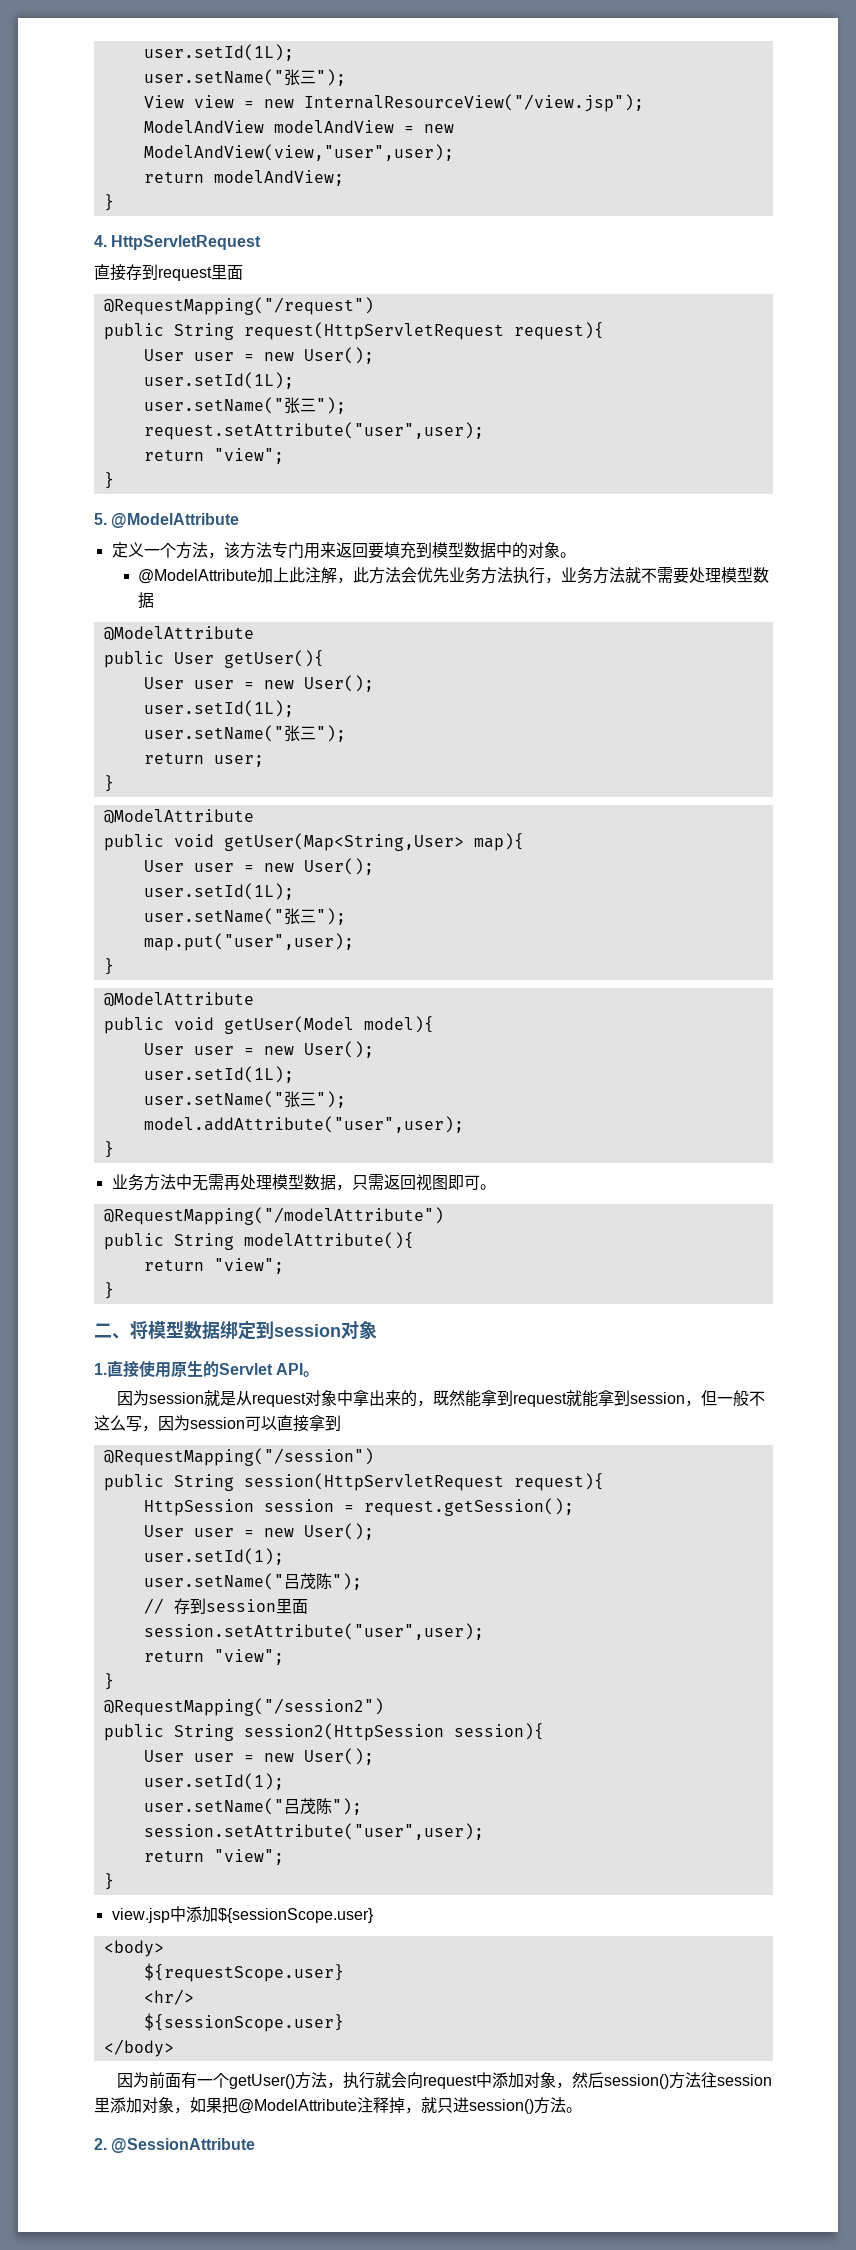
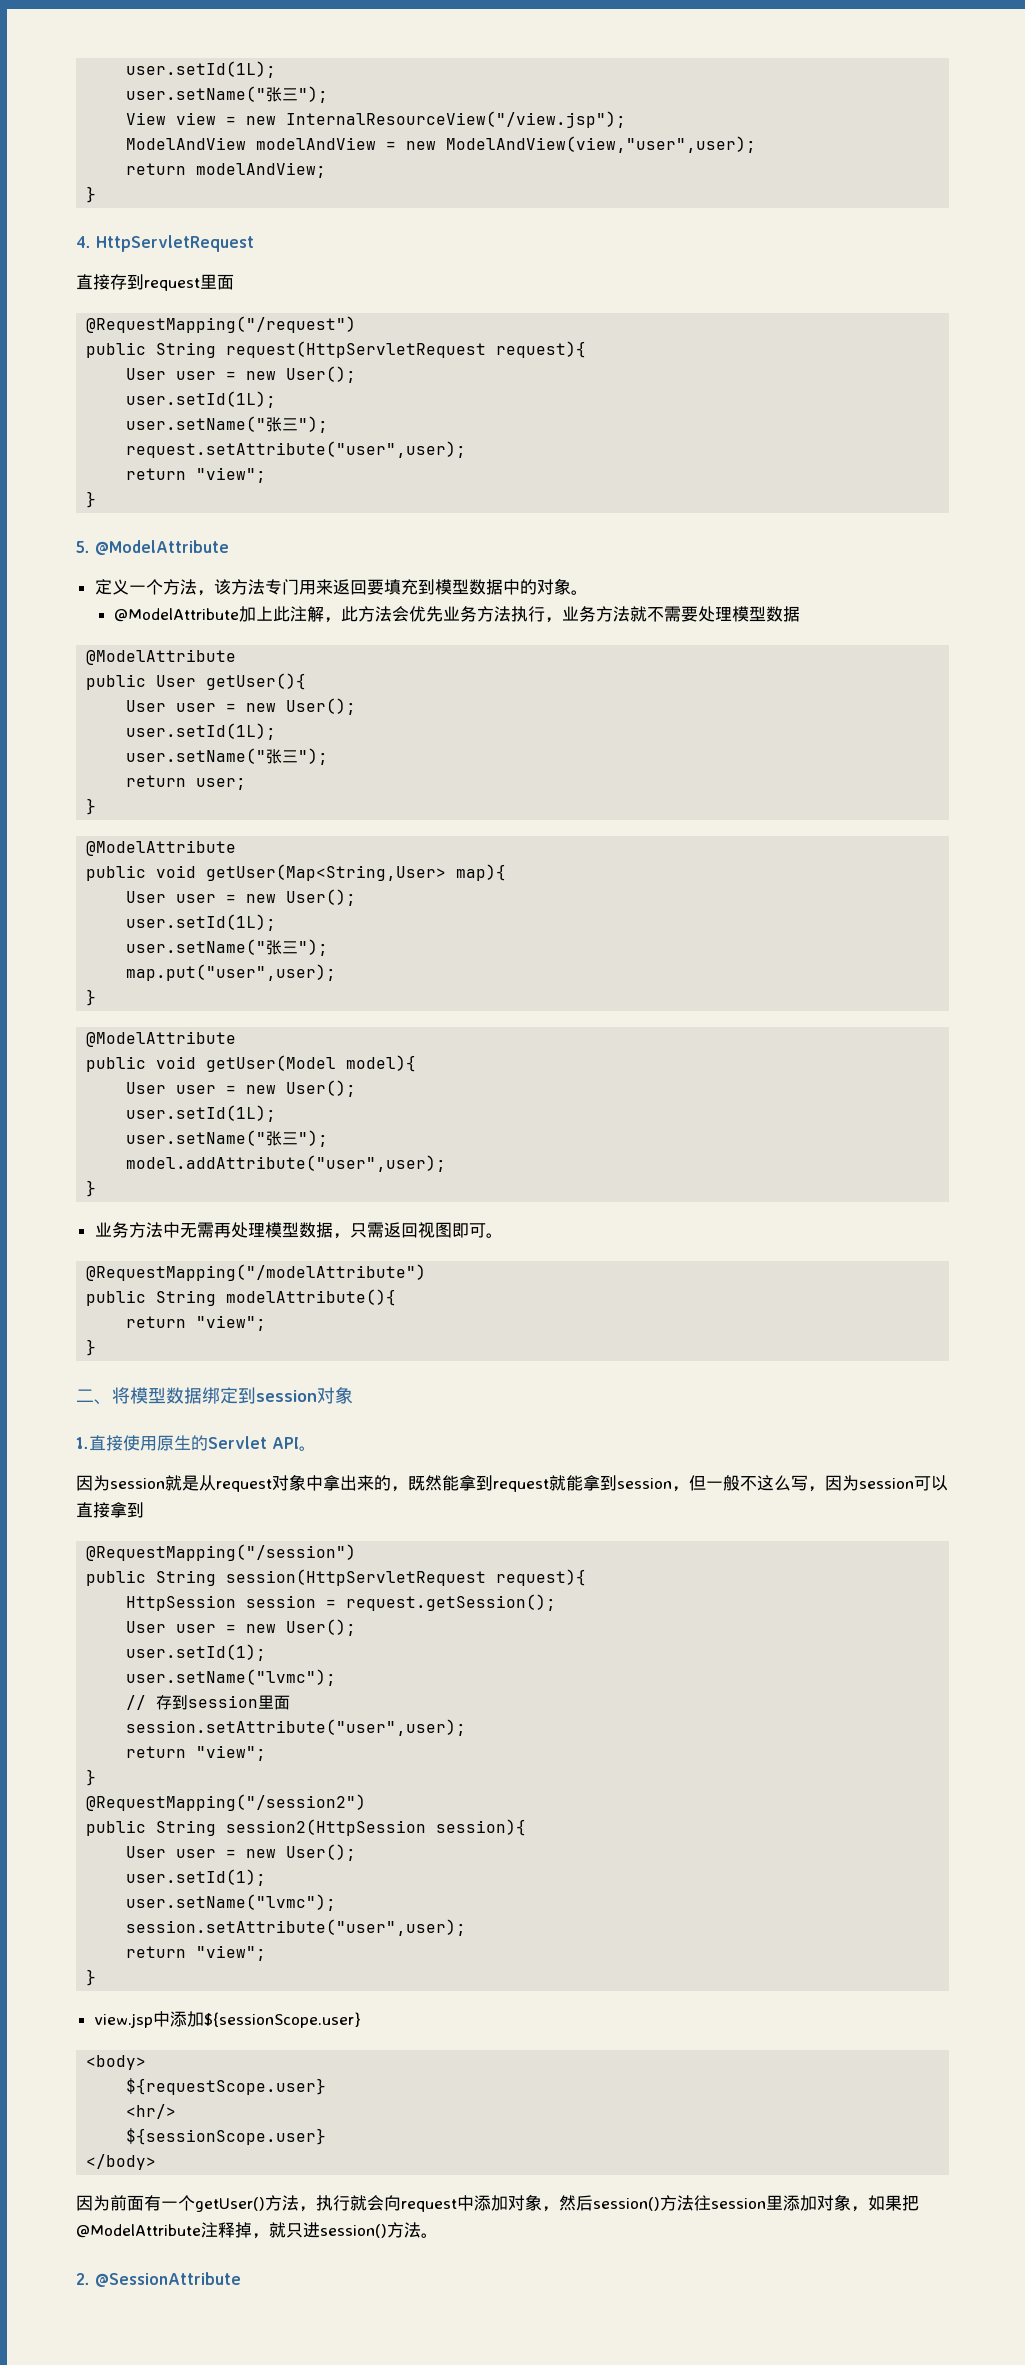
[143,1573,362,1590] user.setName("吕茂陈"); -> [126,1669,337,1686] user.setName("lvmc");
[143,1798,362,1815] user.setName("吕茂陈"); -> [126,1894,337,1911] user.setName("lvmc");

